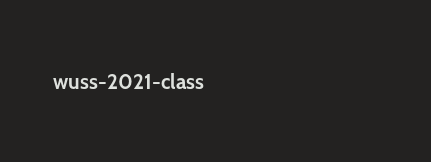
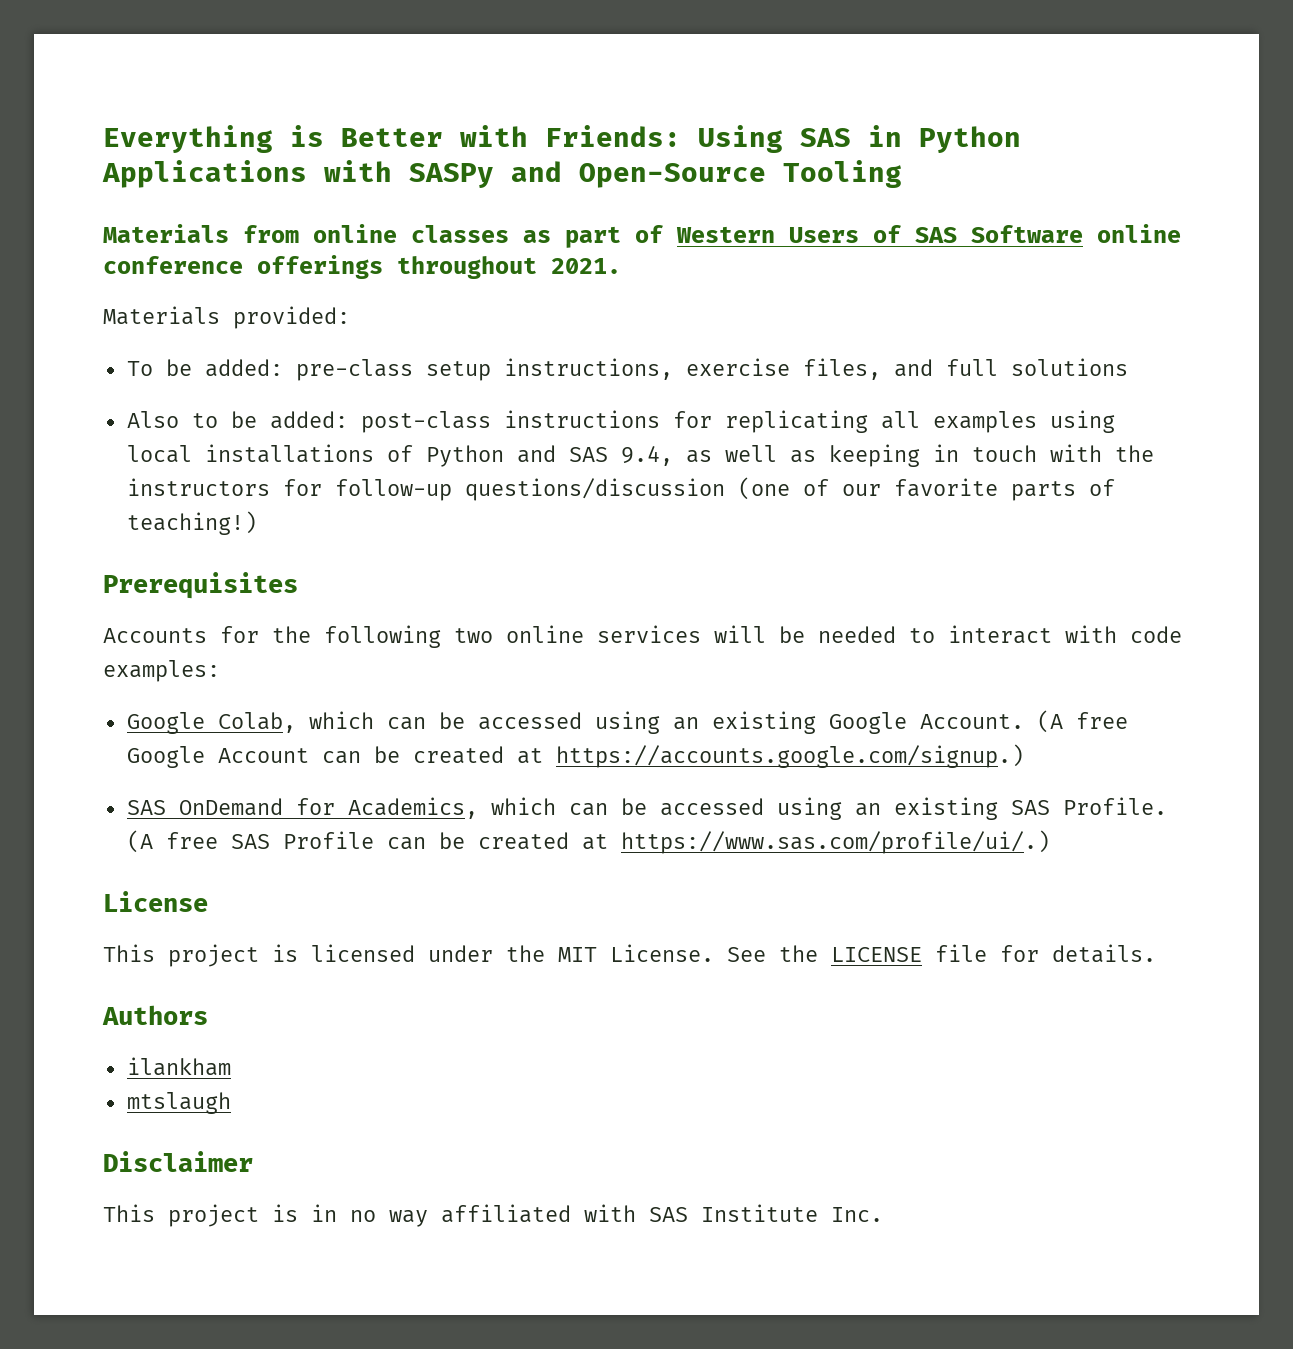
[53,73,204,89] wuss-2021-class -> [103,125,1021,153] [102,160,902,188] [103,224,1181,248] [103,255,621,279] [103,306,350,329] [126,358,1128,381] [126,410,1115,433] [126,444,1154,467] [126,477,1115,501] [126,511,257,535] [103,572,298,599] [103,625,1182,648] [103,660,220,682] [126,710,1128,734] [126,744,1024,768] [126,797,1167,820] [126,830,1050,854] [103,891,208,912] [103,944,1156,967] [102,1005,208,1025] [126,1057,231,1076] [126,1092,231,1114] [103,1151,253,1172] [103,1204,883,1227] Everything is Better with Friends: Using SAS in Python Applications with SASPy and Open-Source Tooling // Materials from online classes as part of Western Users of SAS Software online conference offerings throughout 2021. // Materials provided: // To be added: pre-class setup instructions, exercise files, and full solutions // Also to be added: post-class instructions for replicating all examples using local installations of Python and SAS 9.4, as well as keeping in touch with the instructors for follow-up questions/discussion (one of our favorite parts of teaching!) // Prerequisites // Accounts for the following two online services will be needed to interact with code examples: // Google Colab, which can be accessed using an existing Google Account. (A free Google Account can be created at https://accounts.google.com/signup.) // SAS OnDemand for Academics, which can be accessed using an existing SAS Profile. (A free SAS Profile can be created at https://www.sas.com/profile/ui/.) // License // This project is licensed under the MIT License. See the LICENSE file for details. // Authors // ilankham // mtslaugh // Disclaimer // This project is in no way affiliated with SAS Institute Inc.

